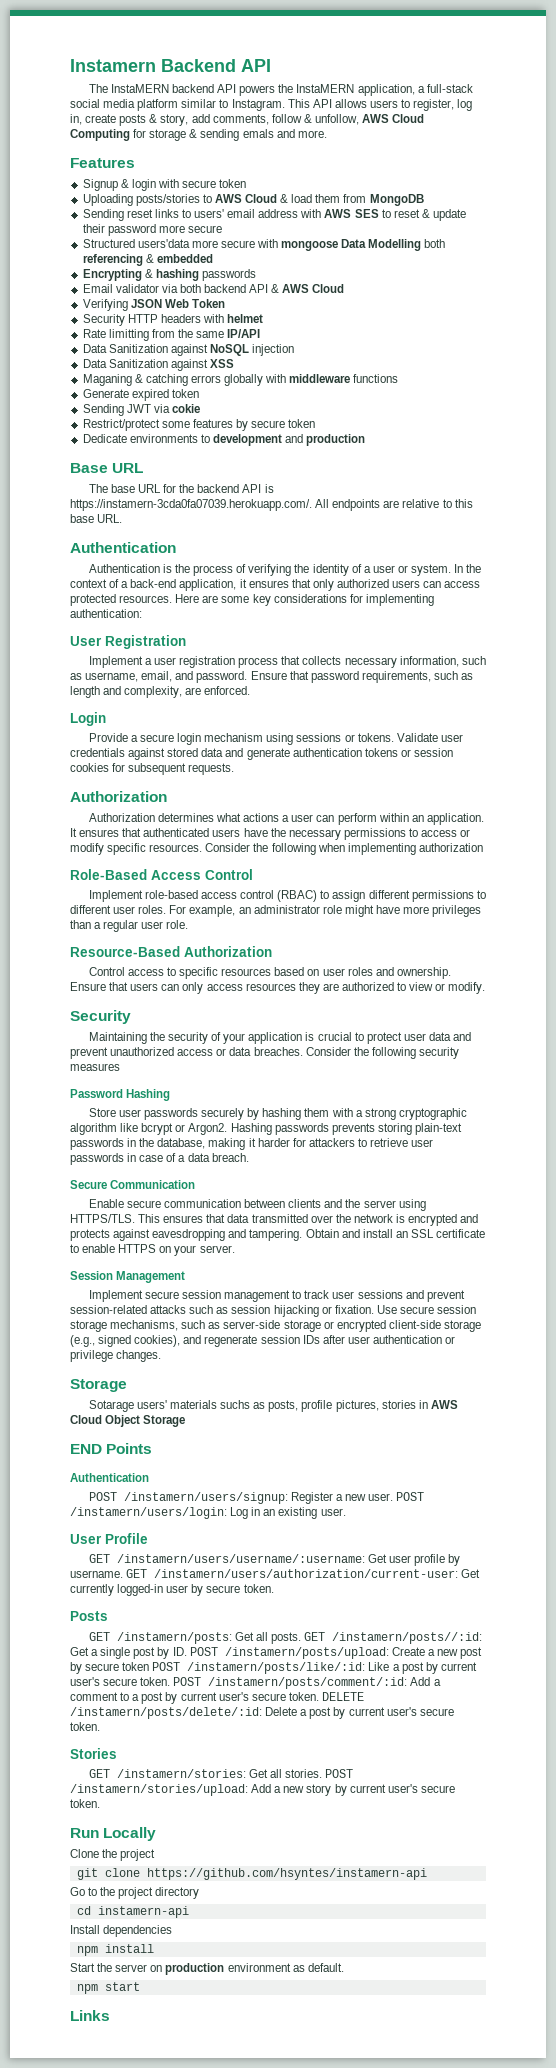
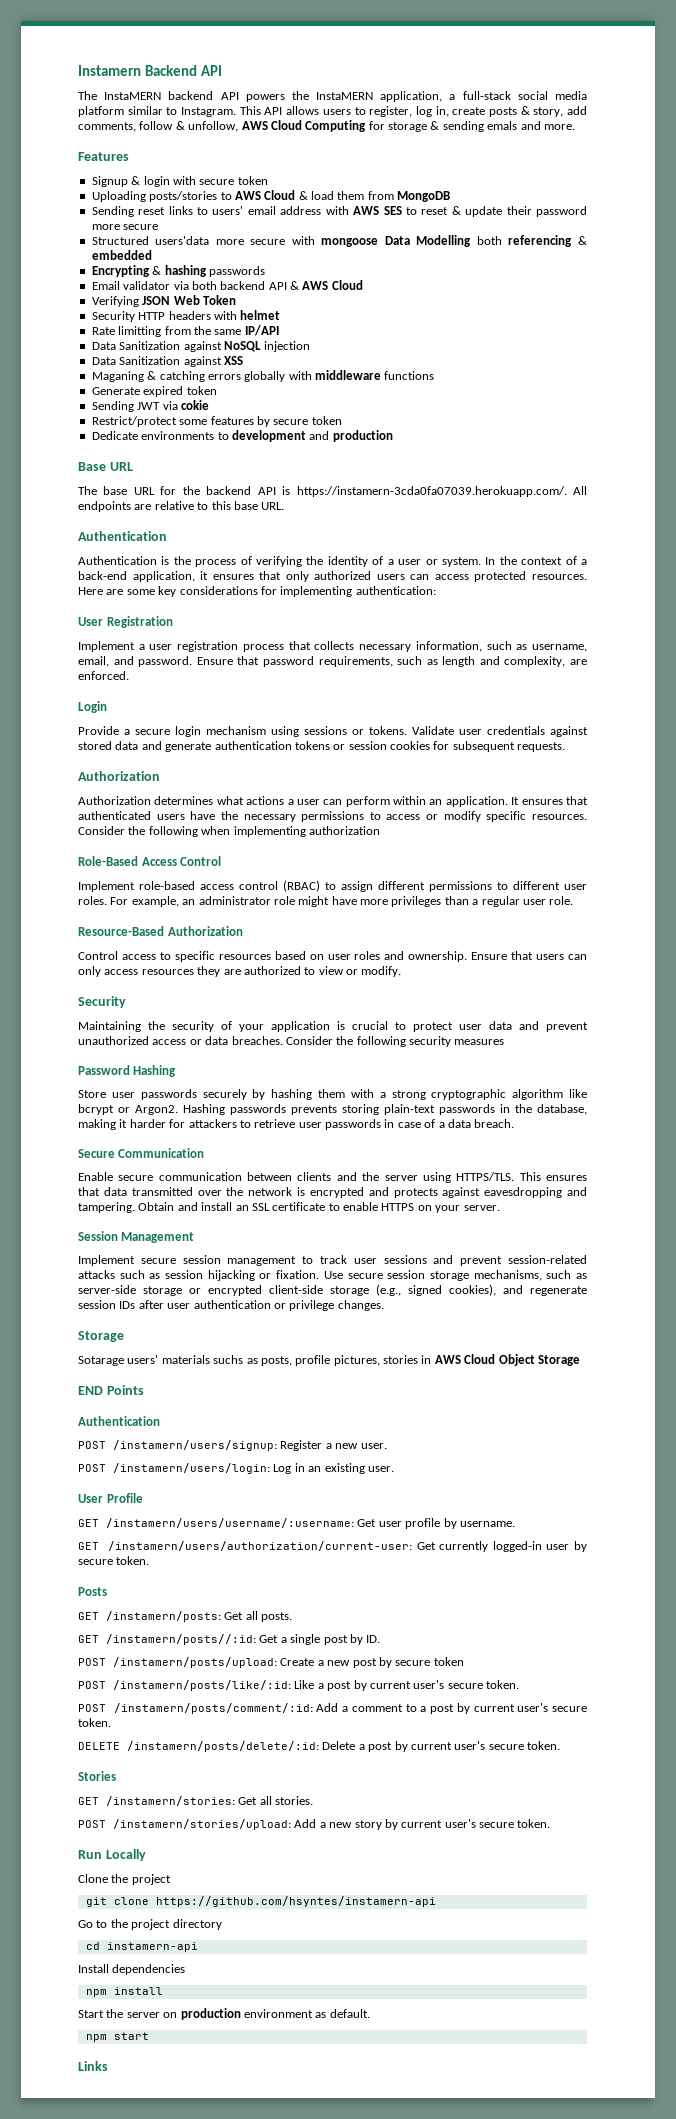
(394, 1497) none -> (387, 1446) //
(123, 1574) none -> (515, 1524) //
(302, 1638) none -> (293, 1617) //
(187, 1651) none -> (381, 1639) //
(150, 1666) none -> (464, 1661) //
(171, 1681) none -> (519, 1684) //
(319, 1696) none -> (111, 1722) //
(323, 1773) none -> (314, 1800) //

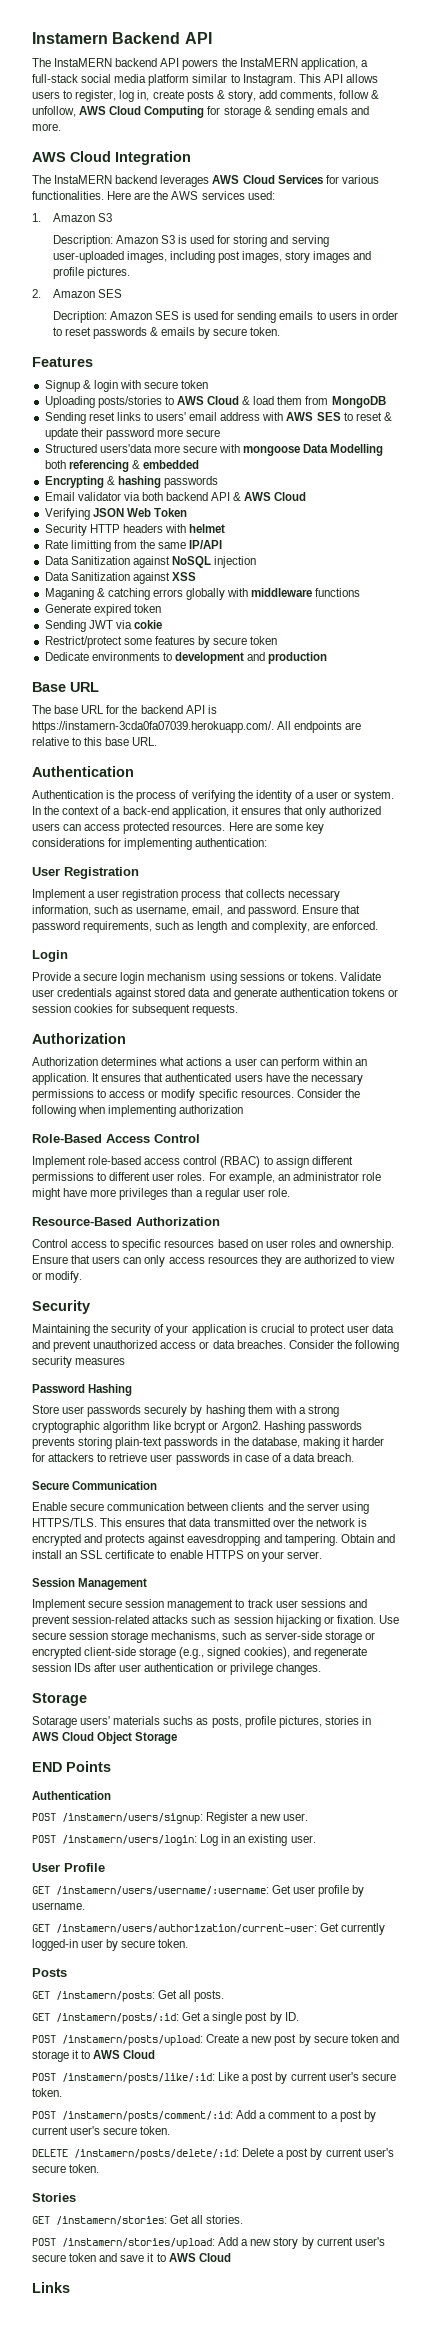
(575, 127) none -> [32,151,191,165] [32,175,379,187] [32,191,275,200] [32,213,112,222] [52,235,329,247] [52,251,372,263] [52,267,130,279] [32,289,122,298] [52,311,398,323] [52,327,281,339] // AWS Cloud Integration // The InstaMERN backend leverages AWS Cloud Services for various functionalities. Here are the AWS services used: // 1. Amazon S3 // Description: Amazon S3 is used for storing and serving user-uploaded images, including post images, story images and profile pictures. // 2. Amazon SES // Decription: Amazon SES is used for sending emails to users in order to reset passwords & emails by secure token.
[106,1634,256,1645] /instamern/posts//:id: -> [56,2013,179,2024] /instamern/posts/:id:
(464, 1661) none -> [380,2034,399,2043] [32,2050,156,2062] and storage it to AWS Cloud
[517,1819,551,1828] [78,1849,146,1861] [78,1874,171,1885] [85,1896,436,1907] [78,1919,222,1930] [85,1942,198,1952] [78,1964,186,1975] [85,1987,163,1997] [78,2008,370,2020] [85,2032,149,2042] token. // Run Locally // Clone the project // git clone https://github.com/hsyntes/instamern-api // Go to the project directory // cd instamern-api // Install dependencies // npm install // Start the server on production environment as default. // npm start -> [69,2253,231,2262] token and save it to AWS Cloud

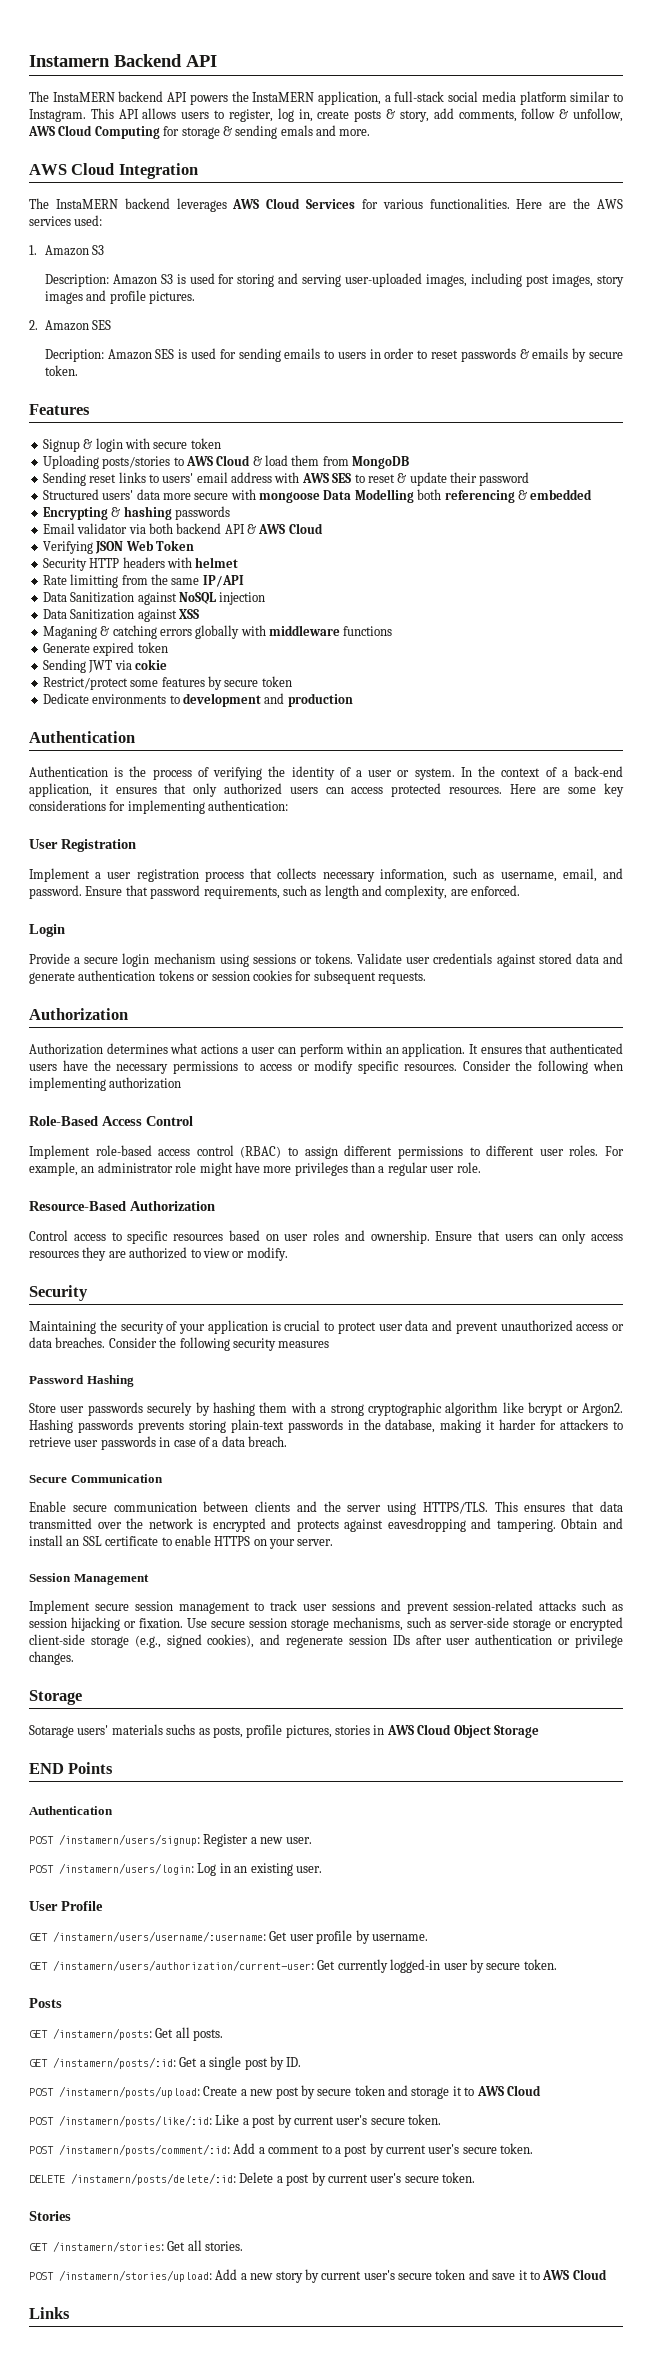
[156,429,221,437] more secure -> (530, 479) none
[99,444,152,453] users'data -> [102,489,160,500] users' data
[32,682,99,692] [32,705,217,714] [32,721,362,733] [32,737,158,746] // Base URL // The base URL for the backend API is https://instamern-3cda0fa07039.herokuapp.com/. All endpoints are relative to this base URL. -> (353, 700) none

